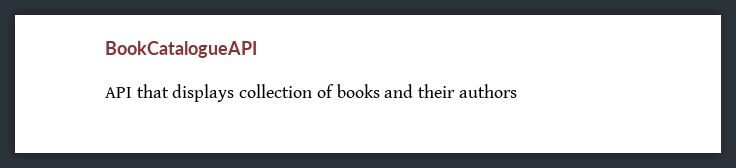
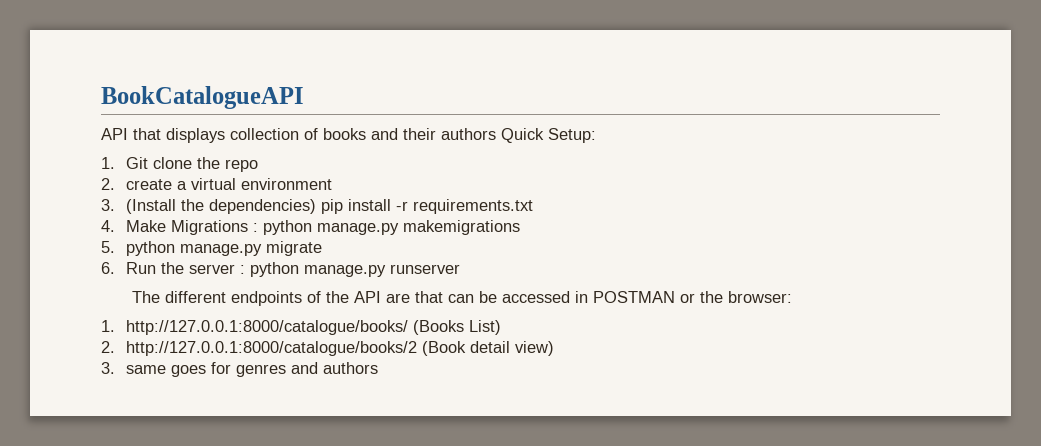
(517, 91) none -> [501,128,596,143] [101,157,259,172] [101,178,333,190] [101,199,534,214] [101,220,521,235] [101,241,323,256] [101,262,461,277] [131,291,792,306] [101,320,502,335] [101,341,555,356] [101,362,379,377] Quick Setup: // 1. Git clone the repo // 2. create a virtual environment // 3. (Install the dependencies) pip install -r requirements.txt // 4. Make Migrations : python manage.py makemigrations // 5. python manage.py migrate // 6. Run the server : python manage.py runserver // The different endpoints of the API are that can be accessed in POSTMAN or the browser: // 1. http://127.0.0.1:8000/catalogue/books/ (Books List) // 2. http://127.0.0.1:8000/catalogue/books/2 (Book detail view) // 3. same goes for genres and authors

